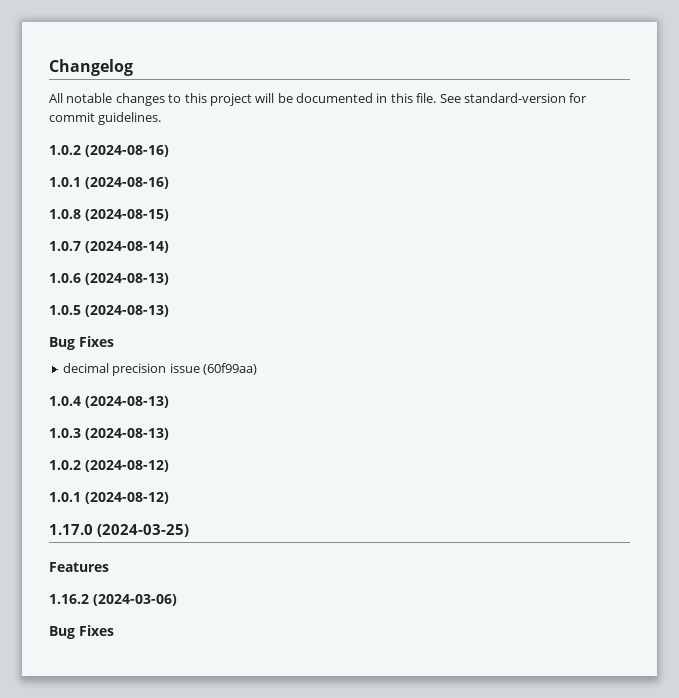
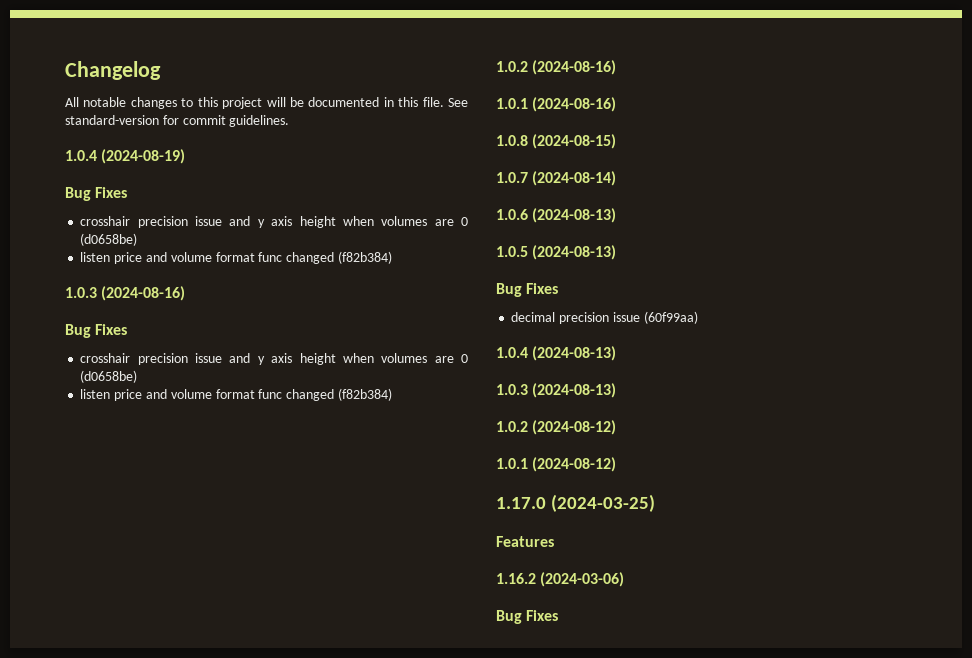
(162, 118) none -> [65,149,186,164] [65,187,128,201] [80,216,469,228] [80,233,138,246] [80,251,392,264] [65,286,186,301] [65,324,128,338] [80,353,469,365] [80,370,138,383] [80,388,392,401] // 1.0.4 (2024-08-19) // Bug Fixes // crosshair precision issue and y axis height when volumes are 0 (d0658be) // listen price and volume format func changed (f82b384) // 1.0.3 (2024-08-16) // Bug Fixes // crosshair precision issue and y axis height when volumes are 0 (d0658be) // listen price and volume format func changed (f82b384)

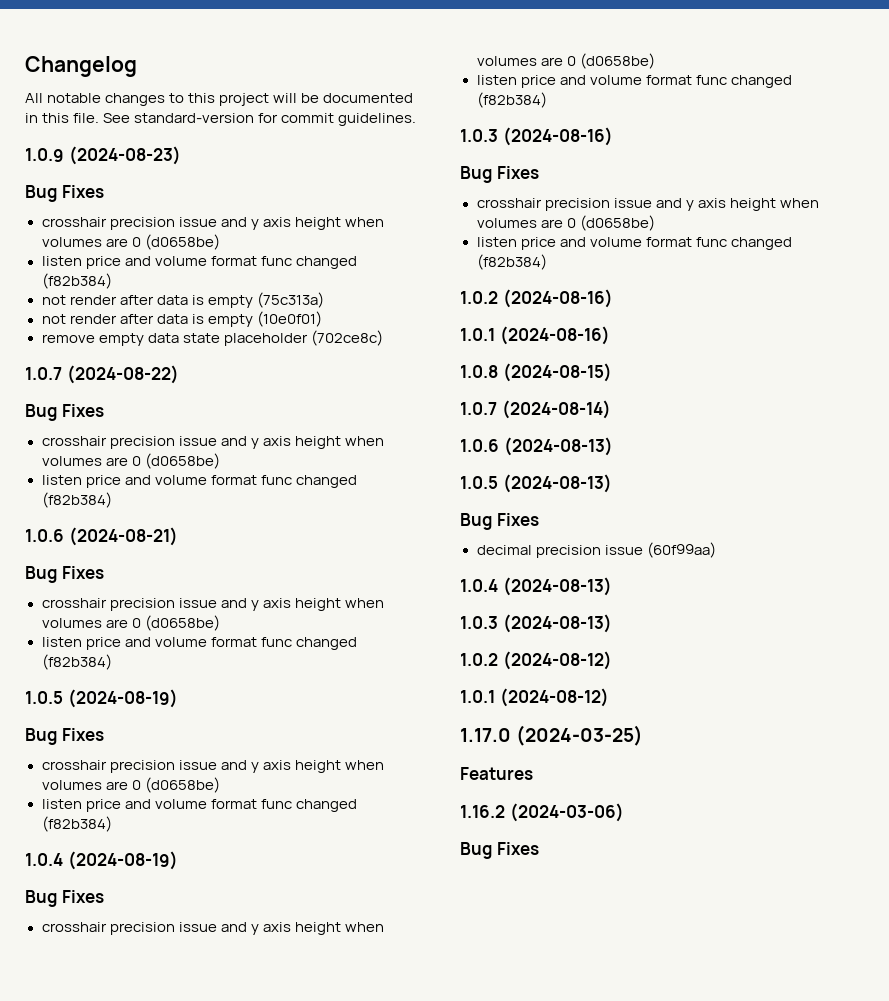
(290, 121) none -> [25,146,181,165] [25,185,104,202] [41,217,384,230] [41,234,220,250] [41,256,357,269] [41,273,112,289] [41,292,324,308] [41,311,322,327] [41,330,383,346] [25,365,179,384] [25,404,104,421] [41,436,384,449] [41,453,220,469] [41,475,357,488] [41,492,112,508] [25,527,178,546] [25,566,104,583] [41,598,384,611] [41,615,220,631] [41,637,357,650] [41,654,112,670] [25,689,178,708] [25,728,104,745] [41,760,384,773] [41,777,220,793] [41,799,357,812] [41,816,112,832] // 1.0.9 (2024-08-23) // Bug Fixes // crosshair precision issue and y axis height when volumes are 0 (d0658be) // listen price and volume format func changed (f82b384) // not render after data is empty (75c313a) // not render after data is empty (10e0f01) // remove empty data state placeholder (702ce8c) // 1.0.7 (2024-08-22) // Bug Fixes // crosshair precision issue and y axis height when volumes are 0 (d0658be) // listen price and volume format func changed (f82b384) // 1.0.6 (2024-08-21) // Bug Fixes // crosshair precision issue and y axis height when volumes are 0 (d0658be) // listen price and volume format func changed (f82b384) // 1.0.5 (2024-08-19) // Bug Fixes // crosshair precision issue and y axis height when volumes are 0 (d0658be) // listen price and volume format func changed (f82b384)

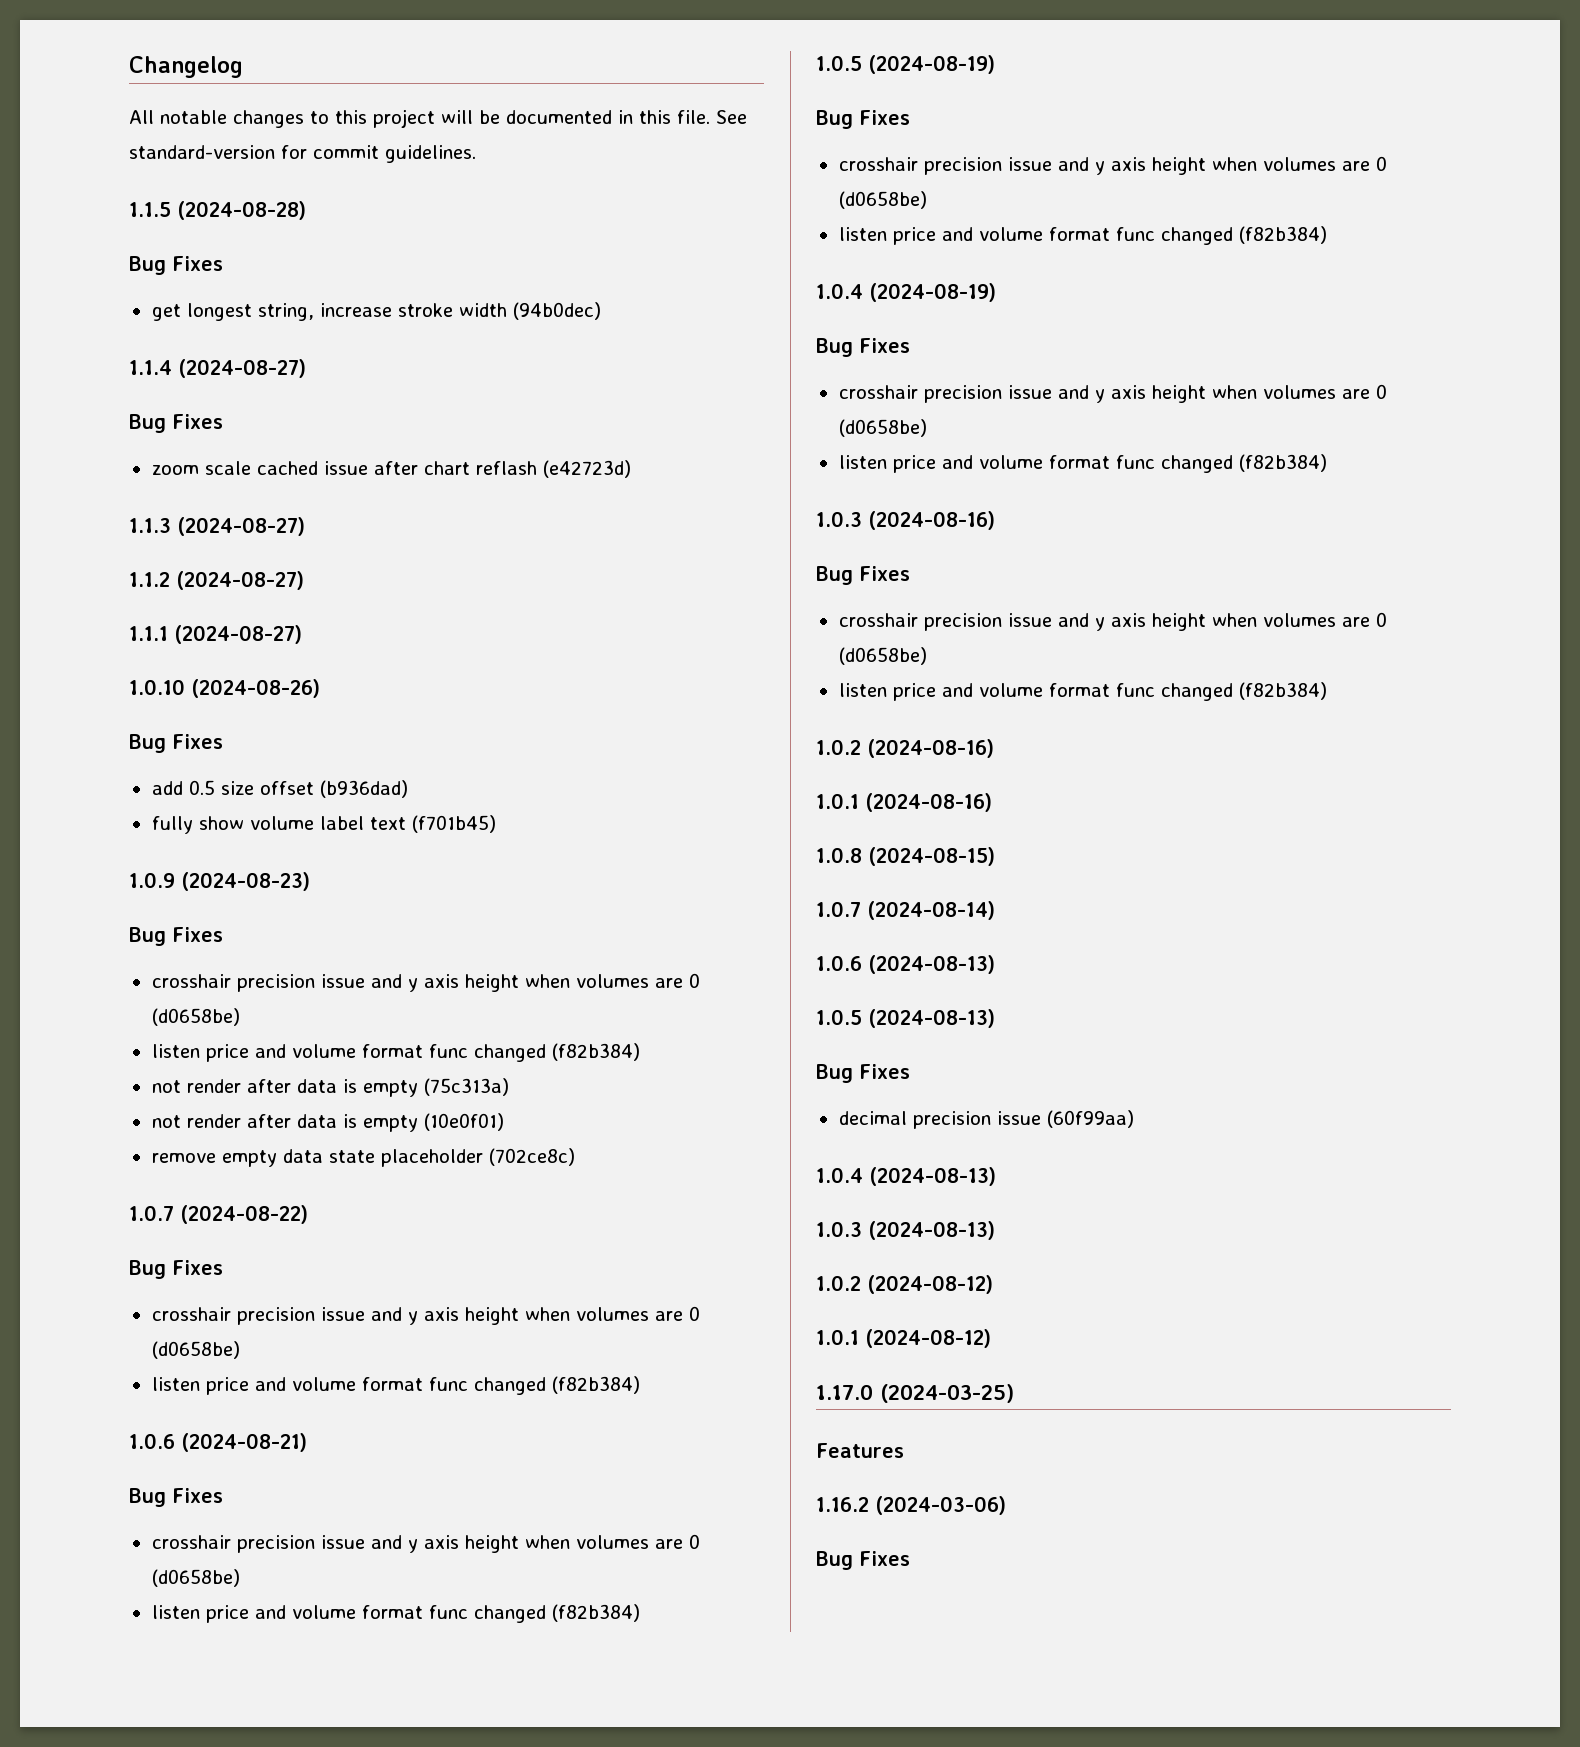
(417, 119) none -> [129,201,306,220] [129,256,223,275] [151,302,601,321] [129,359,306,378] [129,414,223,433] [151,460,631,478] [129,517,305,536] [129,571,304,590] [129,625,302,644] [129,679,320,698] [129,734,223,753] [151,780,408,798] [151,815,496,834] // 1.1.5 (2024-08-28) // Bug Fixes // get longest string, increase stroke width (94b0dec) // 1.1.4 (2024-08-27) // Bug Fixes // zoom scale cached issue after chart reflash (e42723d) // 1.1.3 (2024-08-27) // 1.1.2 (2024-08-27) // 1.1.1 (2024-08-27) // 1.0.10 (2024-08-26) // Bug Fixes // add 0.5 size offset (b936dad) // fully show volume label text (f701b45)

